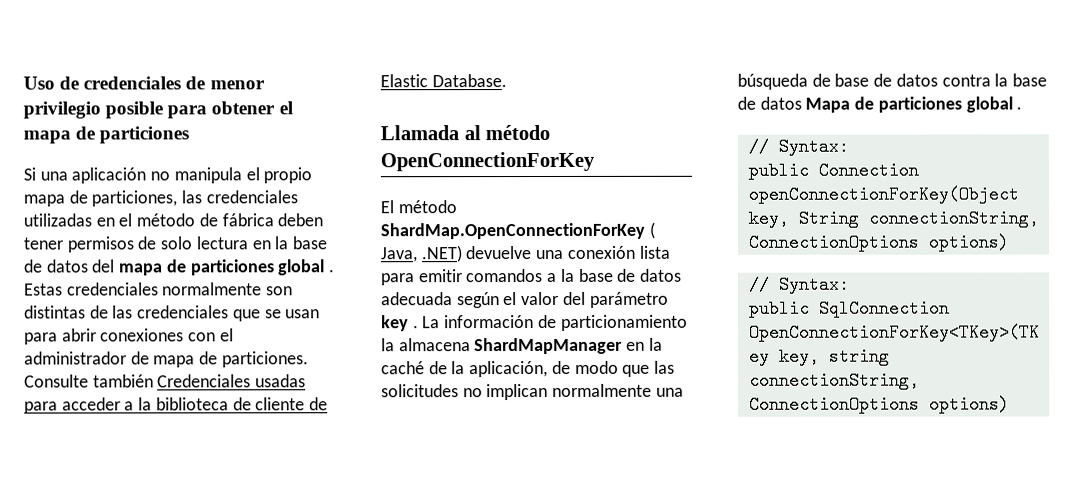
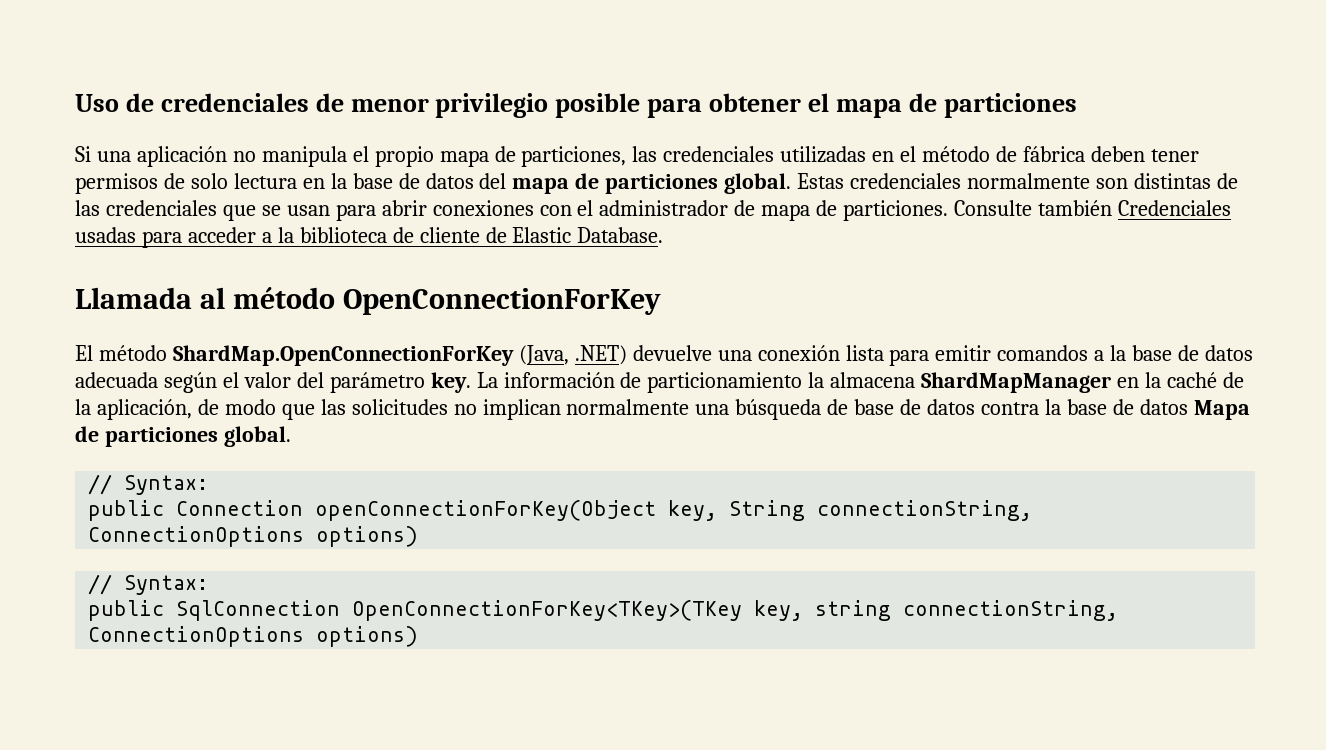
[278,259,336,276] global . -> [724,173,792,194] global.
[648,221,655,239] [381,247,418,263] ( Java, -> [518,345,569,365] (Java,
[381,315,419,332] key . -> [430,372,471,393] key.
[965,96,1023,113] global . -> [223,426,291,447] global.

